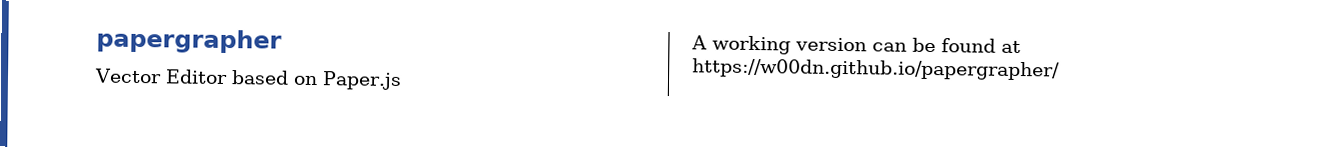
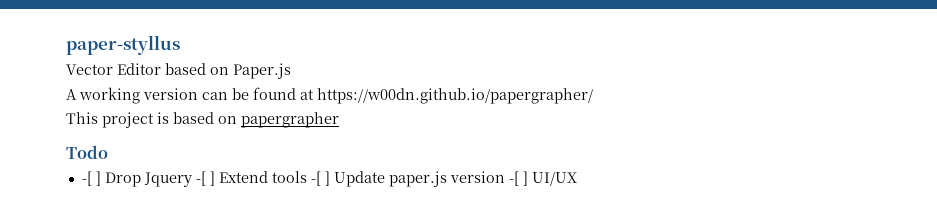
[96,28,282,54] papergrapher -> [66,35,180,55] paper-styllus
(1060, 69) none -> [66,112,339,128] [66,145,108,159] [81,171,577,187] // This project is based on papergrapher // Todo // -[ ] Drop Jquery -[ ] Extend tools -[ ] Update paper.js version -[ ] UI/UX

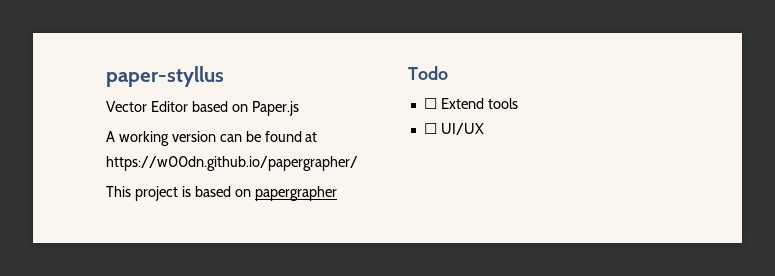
[81,171,528,187] -[ ] Drop Jquery -[ ] Extend tools -[ ] Update paper.js version -[ ] -> [423,98,518,109] [423,123,437,134] ☐ Extend tools // ☐

